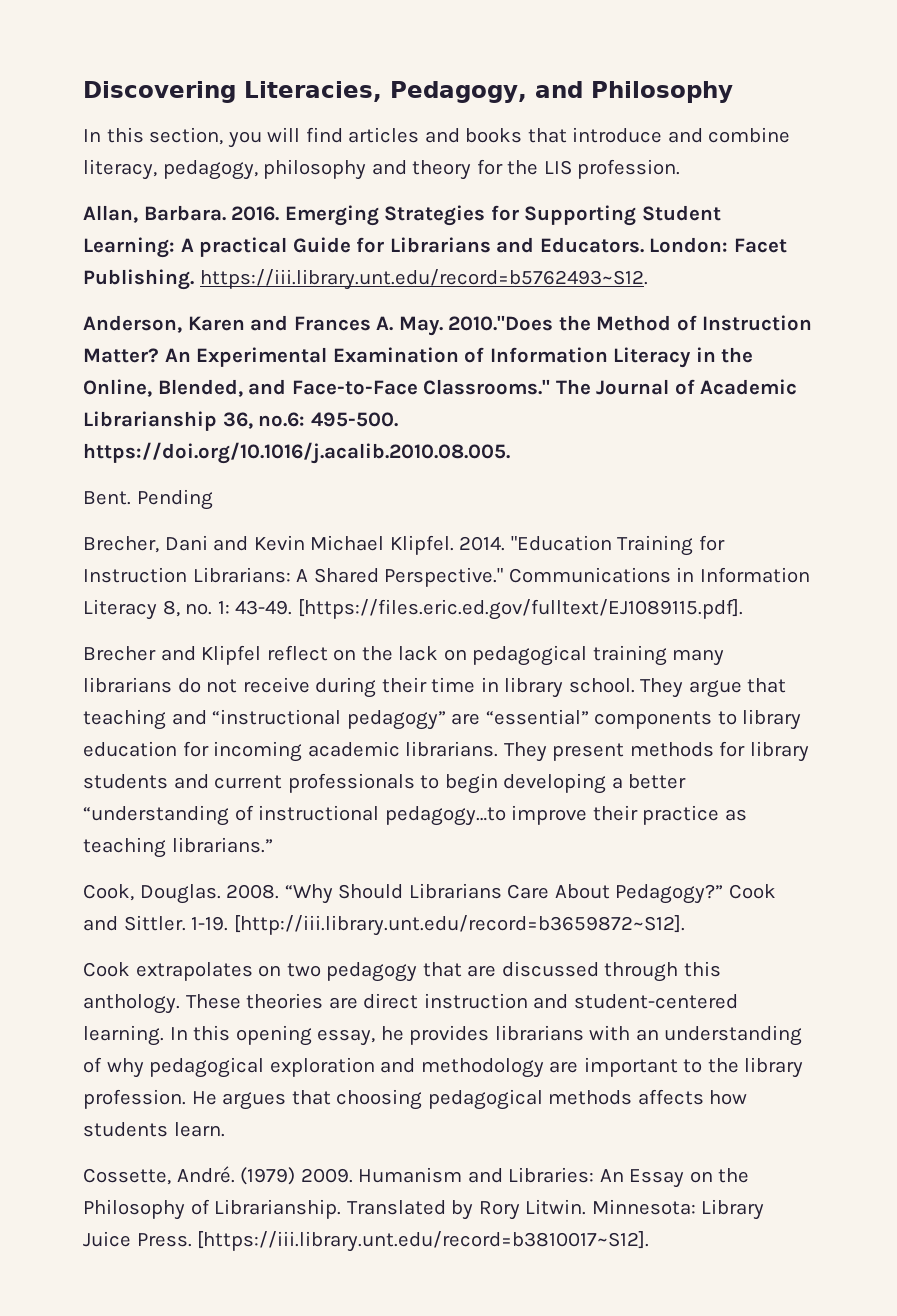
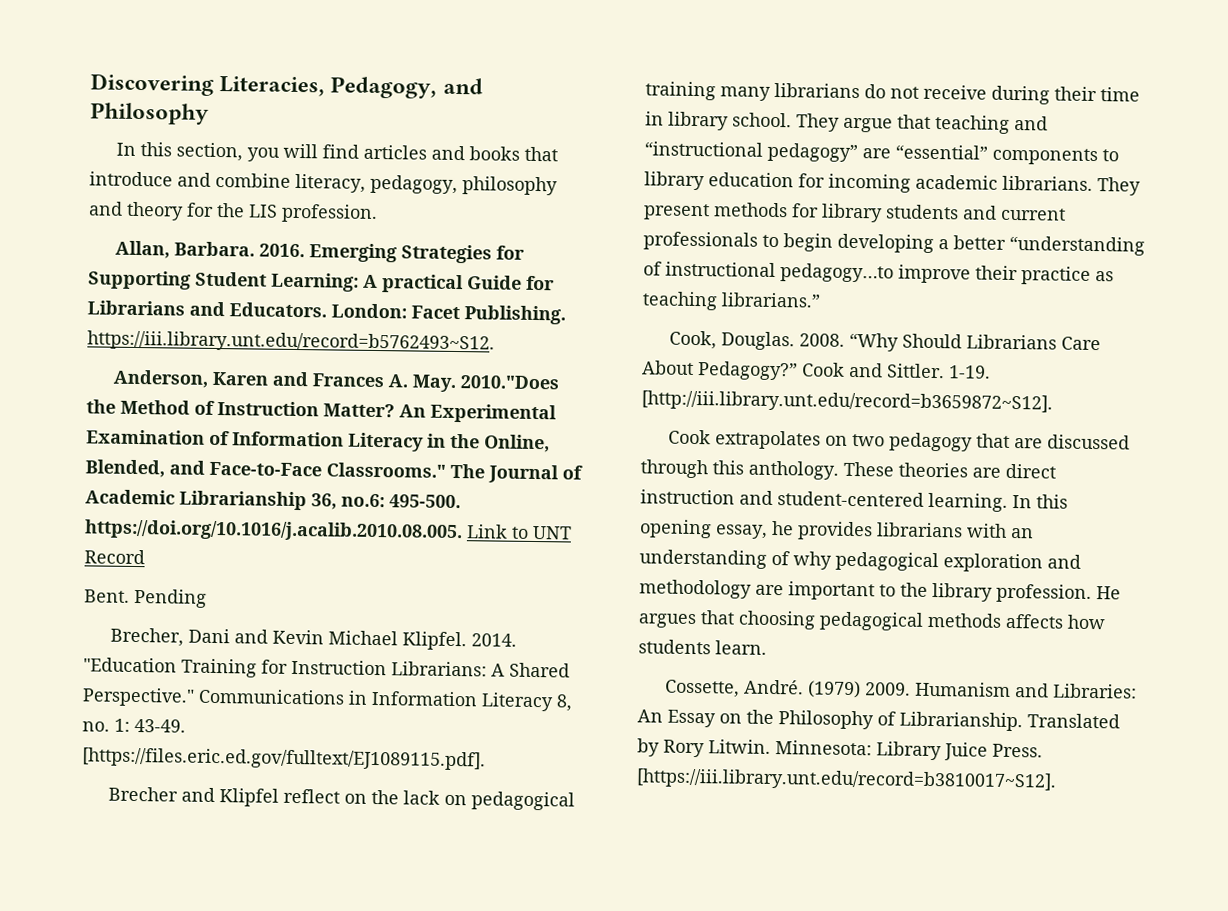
(510, 453) none -> [466,524,572,540] [84,549,145,565] Link to UNT Record

